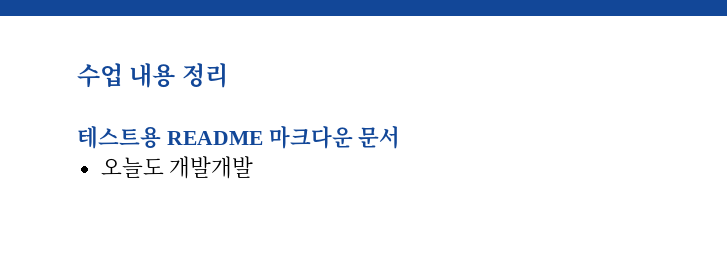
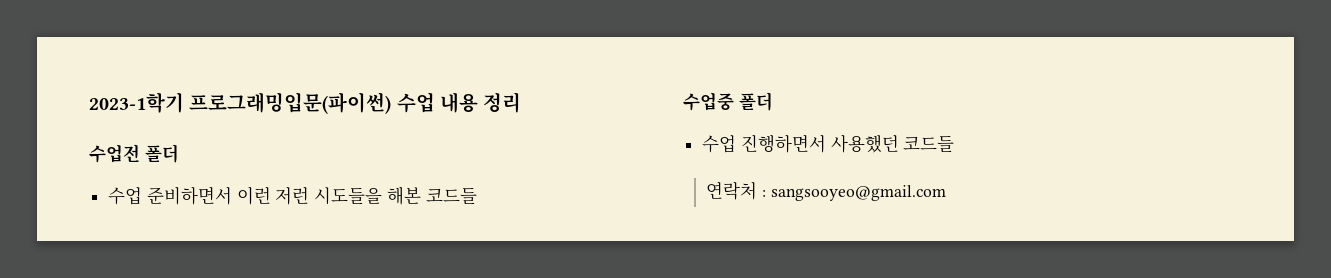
(77, 75) none -> [89,92,392,114] 2023-1학기 프로그래밍입문(파이썬)
[77,126,401,149] [100,156,254,179] 테스트용 README 마크다운 문서 // 오늘도 개발개발 -> [89,144,179,163] [108,186,477,205] [683,92,773,111] [702,134,955,153] [706,181,946,201] 수업전 폴더 // 수업 준비하면서 이런 저런 시도들을 해본 코드들 // 수업중 폴더 // 수업 진행하면서 사용했던 코드들 // 연락처 : sangsooyeo@gmail.com

